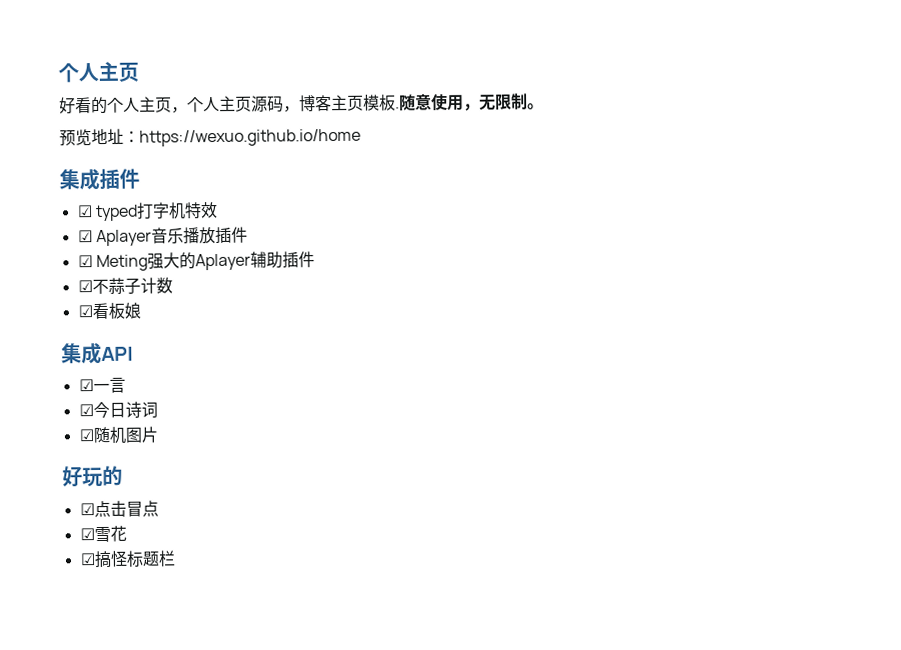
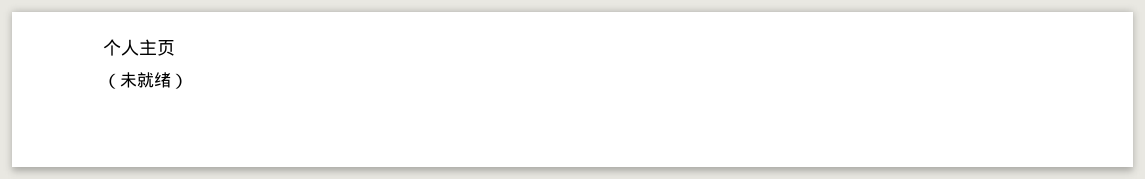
[59,93,544,115] [59,128,361,147] [59,167,140,191] [76,201,218,222] [77,226,248,247] [77,251,315,272] [77,277,173,295] [77,302,141,320] [61,341,134,365] [78,377,126,393] [78,401,158,419] [78,426,158,444] [62,465,123,488] [79,500,159,518] [79,525,127,543] [79,550,176,569] 好看的个人主页，个人主页源码，博客主页模板.随意使用，无限制。 // 预览地址：https://wexuo.github.io/home // 集成插件 // ☑ typed打字机特效 // ☑ Aplayer音乐播放插件 // ☑ Meting强大的Aplayer辅助插件 // ☑不蒜子计数 // ☑看板娘 // 集成API // ☑一言 // ☑今日诗词 // ☑随机图片 // 好玩的 // ☑点击冒点 // ☑雪花 // ☑搞怪标题栏 -> [103,72,188,89] （未就绪）

